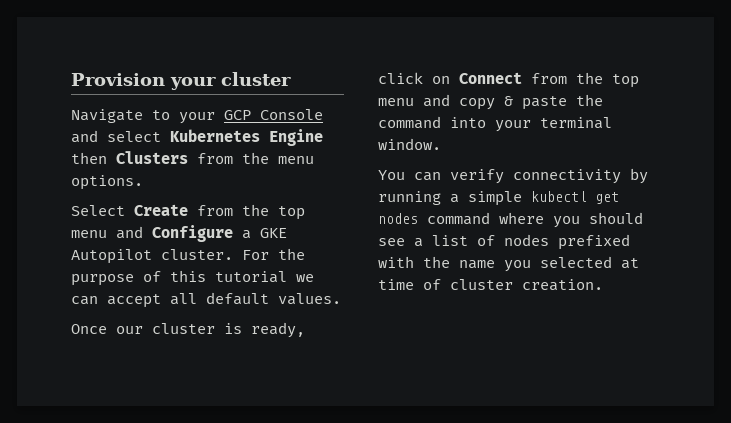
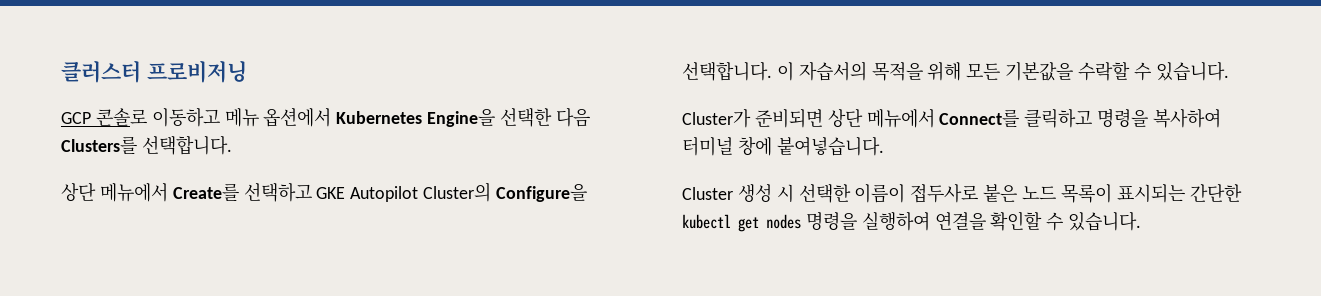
[71,72,291,90] [71,109,323,124] [71,129,323,146] [71,151,314,164] [71,175,143,190] [71,204,305,220] [71,225,287,242] [71,248,305,264] [71,270,314,286] [71,292,341,308] [71,322,305,338] [378,72,639,88] [378,94,603,110] [378,116,612,132] [378,138,441,150] [378,168,648,184] [378,191,619,206] [378,212,643,228] [378,234,630,250] [378,256,639,272] [378,279,603,291] Provision your cluster // Navigate to your GCP Console and select Kubernetes Engine then Clusters from the menu options. // Select Create from the top menu and Configure a GKE Autopilot cluster. For the purpose of this tutorial we can accept all default values. // Once our cluster is ready, click on Connect from the top menu and copy & paste the command into your terminal window. // You can verify connectivity by running a simple kubectl get nodes command where you should see a list of nodes prefixed with the name you selected at time of cluster creation. -> [61,60,247,83] [61,107,590,127] [61,135,232,155] [61,182,588,202] [682,61,1229,81] [682,108,1222,128] [682,136,884,156] [682,184,1242,203] [682,211,1142,232] 클러스터 프로비저닝 // GCP 콘솔로 이동하고 메뉴 옵션에서 Kubernetes Engine을 선택한 다음 Clusters를 선택합니다. // 상단 메뉴에서 Create를 선택하고 GKE Autopilot Cluster의 Configure을 선택합니다. 이 자습서의 목적을 위해 모든 기본값을 수락할 수 있습니다. // Cluster가 준비되면 상단 메뉴에서 Connect를 클릭하고 명령을 복사하여 터미널 창에 붙여넣습니다. // Cluster 생성 시 선택한 이름이 접두사로 붙은 노드 목록이 표시되는 간단한 kubectl get nodes 명령을 실행하여 연결을 확인할 수 있습니다.

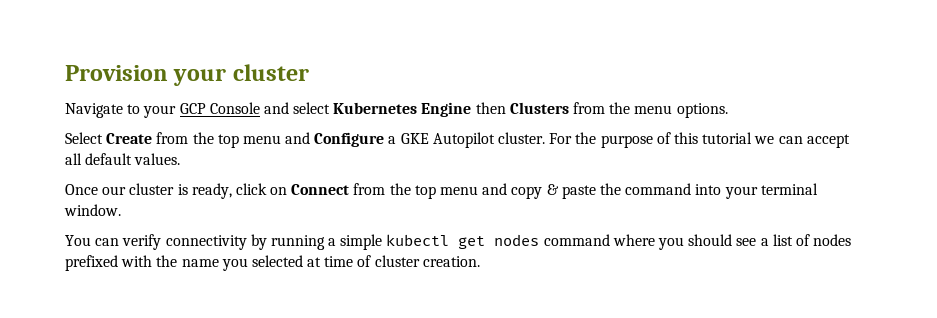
[61,60,247,83] [61,107,590,127] [61,135,232,155] [61,182,588,202] [682,61,1229,81] [682,108,1222,128] [682,136,884,156] [682,184,1242,203] [682,211,1142,232] 클러스터 프로비저닝 // GCP 콘솔로 이동하고 메뉴 옵션에서 Kubernetes Engine을 선택한 다음 Clusters를 선택합니다. // 상단 메뉴에서 Create를 선택하고 GKE Autopilot Cluster의 Configure을 선택합니다. 이 자습서의 목적을 위해 모든 기본값을 수락할 수 있습니다. // Cluster가 준비되면 상단 메뉴에서 Connect를 클릭하고 명령을 복사하여 터미널 창에 붙여넣습니다. // Cluster 생성 시 선택한 이름이 접두사로 붙은 노드 목록이 표시되는 간단한 kubectl get nodes 명령을 실행하여 연결을 확인할 수 있습니다. -> [65,64,309,86] [65,102,728,118] [65,132,850,148] [65,153,181,165] [65,183,818,199] [64,204,121,216] [65,234,852,250] [65,255,480,271] Provision your cluster // Navigate to your GCP Console and select Kubernetes Engine then Clusters from the menu options. // Select Create from the top menu and Configure a GKE Autopilot cluster. For the purpose of this tutorial we can accept all default values. // Once our cluster is ready, click on Connect from the top menu and copy & paste the command into your terminal window. // You can verify connectivity by running a simple kubectl get nodes command where you should see a list of nodes prefixed with the name you selected at time of cluster creation.

